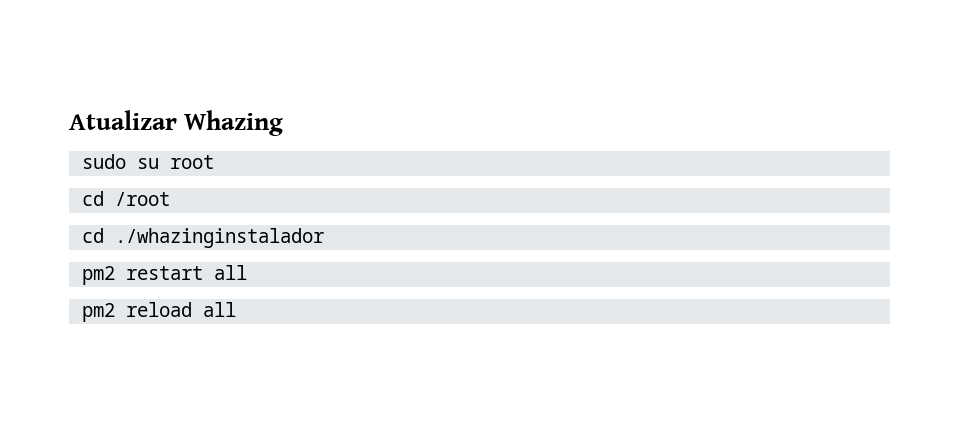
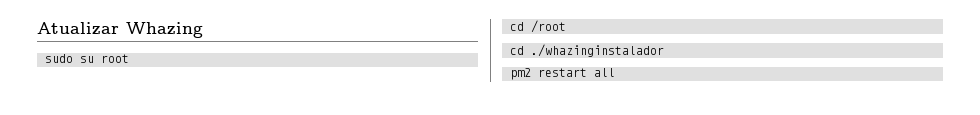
[82,302,237,322] // pm2 reload all -> (615, 72) none

